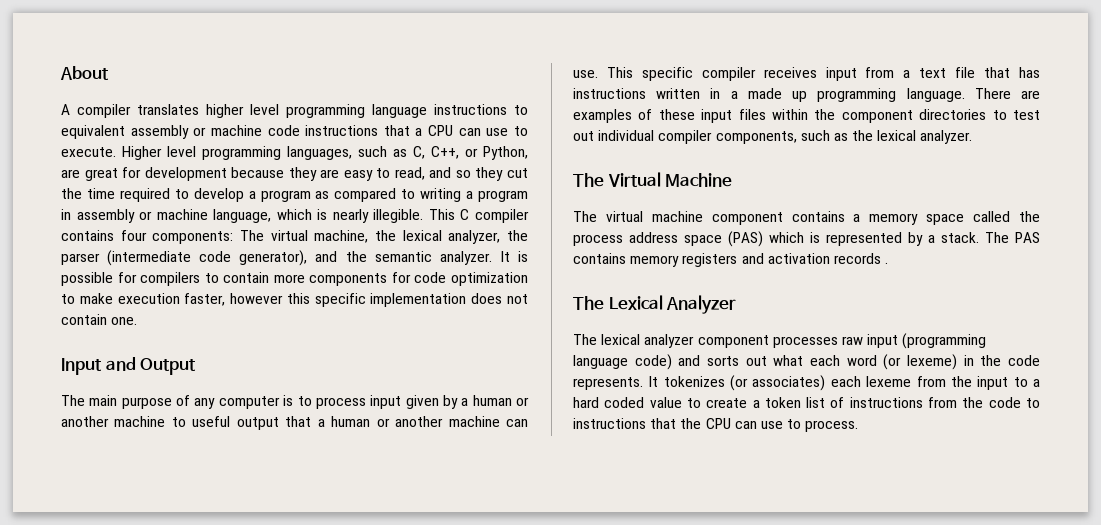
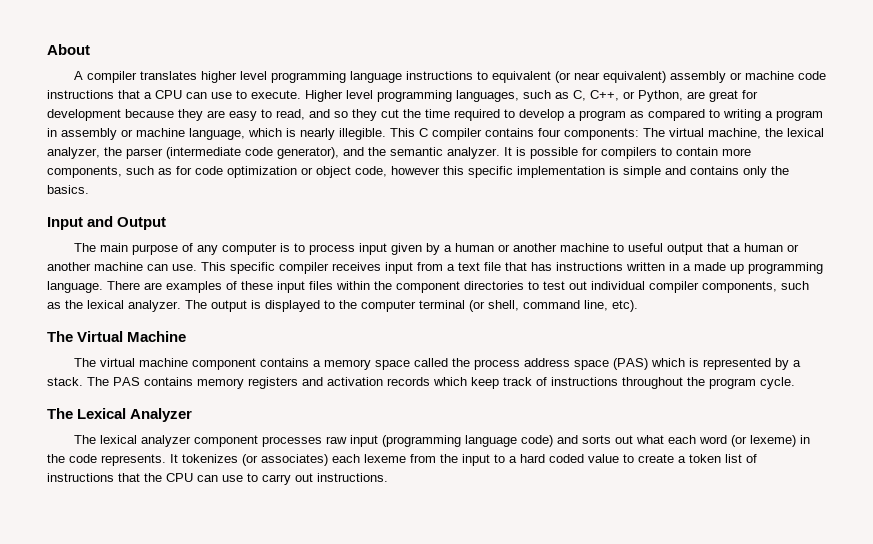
(125, 132) none -> [554,71,666,83] (or near equivalent)
[309,272,528,286] [61,293,528,307] [61,314,138,325] components for code optimization to make execution faster, however this specific implementation does not contain one. -> [47,166,789,178] [47,185,89,194] components, such as for code optimization or object code, however this specific implementation is simple and contains only the basics.
(973, 137) none -> [185,300,638,312] The output is displayed to the computer terminal (or shell, command line, etc).
[885,262,889,264] . -> [433,377,795,389] which keep track of instructions throughout the program cycle.
[928,397,1040,408] [573,418,646,429] from the code to instructions -> (114, 477) none
[805,420,859,432] process. -> [262,473,388,485] carry out instructions.

